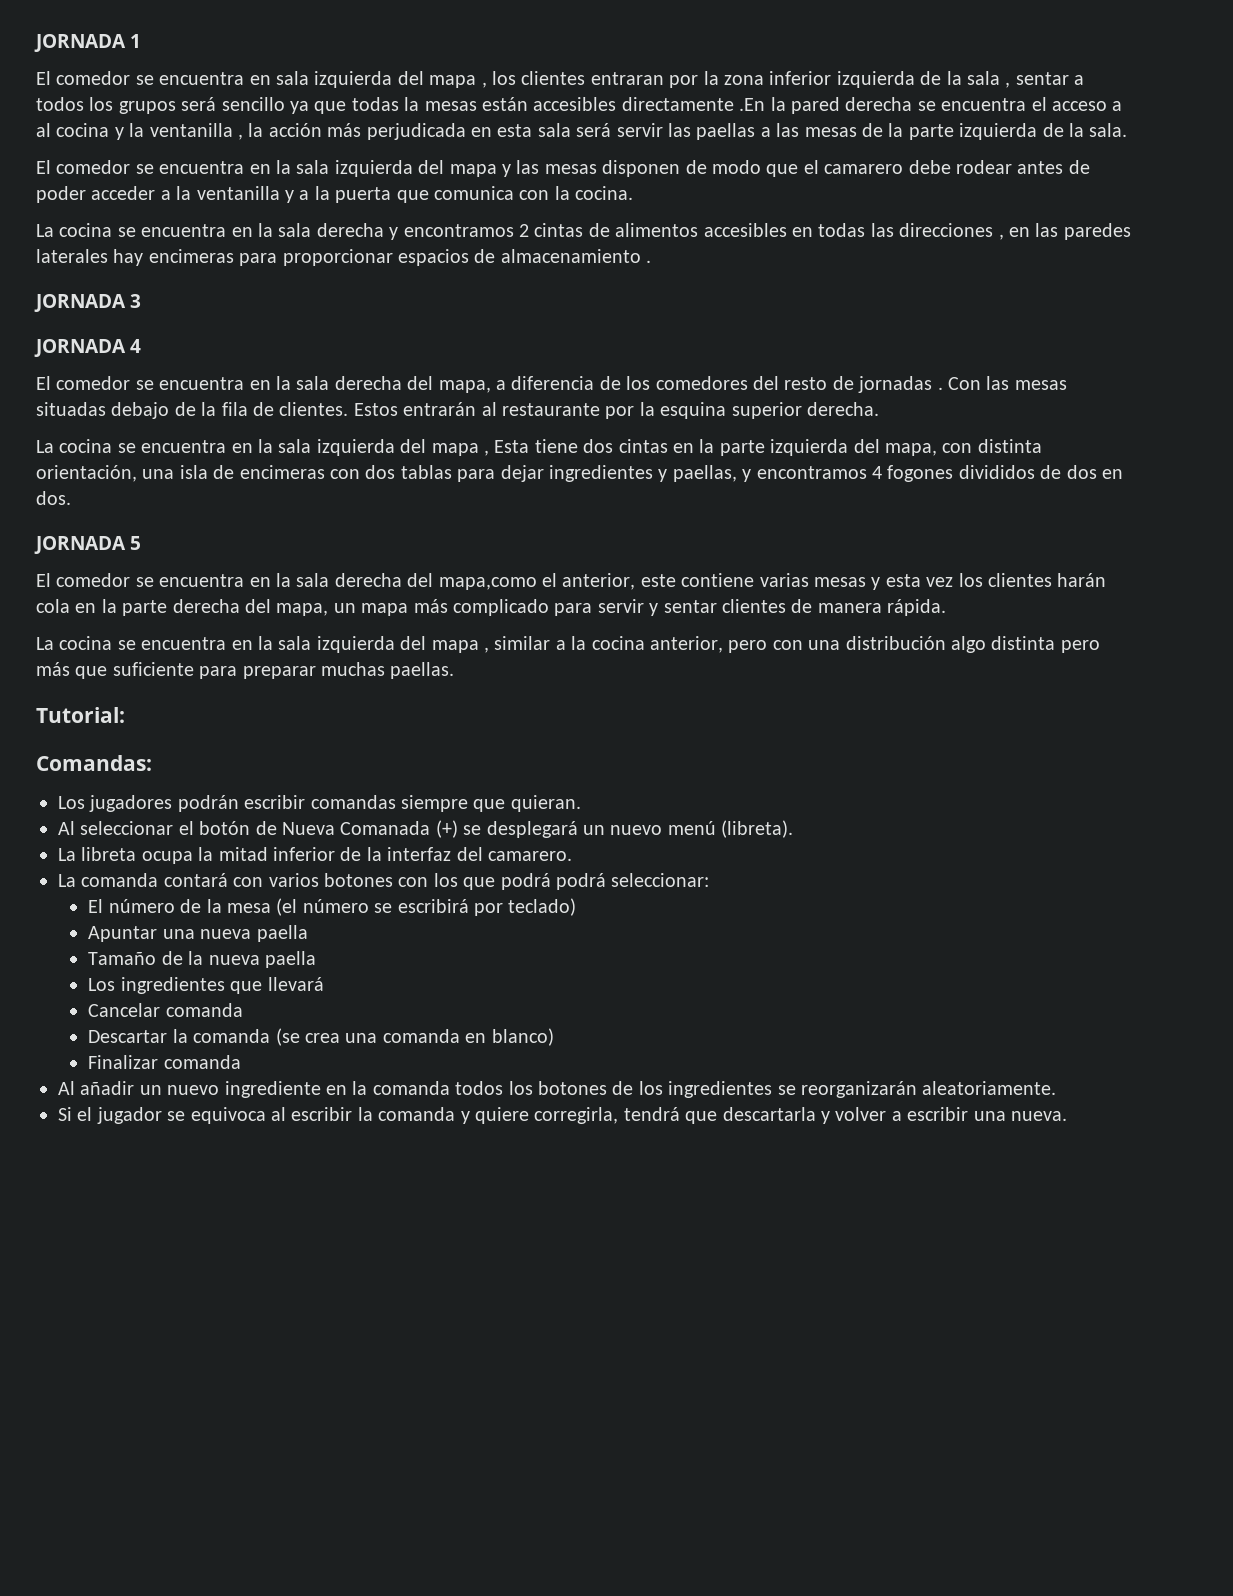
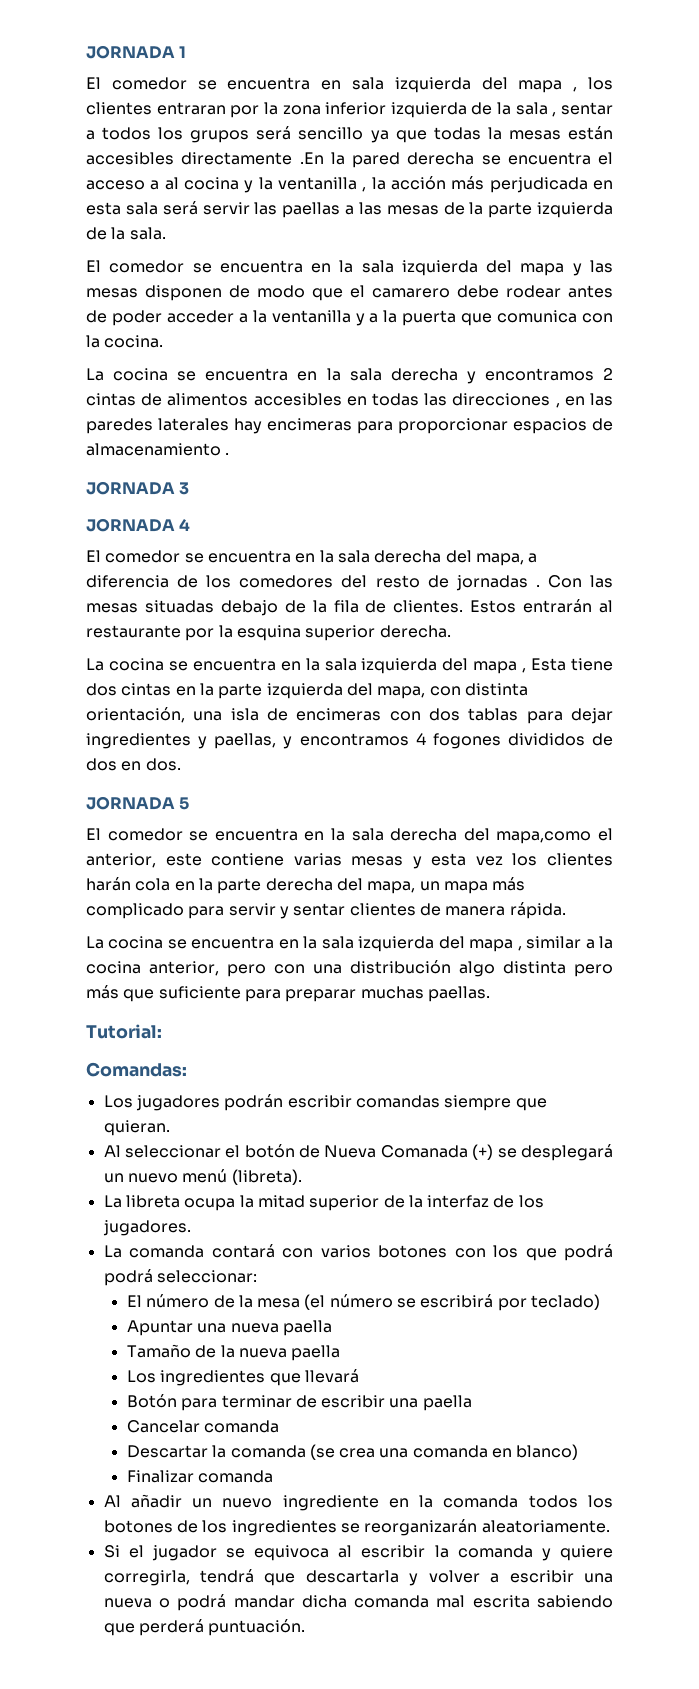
[273,847,335,861] inferior -> [309,1195,380,1211] superior
[456,847,572,861] del camarero. -> [493,1195,544,1208] [102,1220,191,1236] de los jugadores.
(324, 984) none -> [126,1394,472,1411] // Botón para terminar de escribir una paella
[1010,1111,1067,1121] nueva. -> [103,1594,613,1611] [103,1619,306,1636] nueva o podrá mandar dicha comanda mal escrita sabiendo que perderá puntuación.

